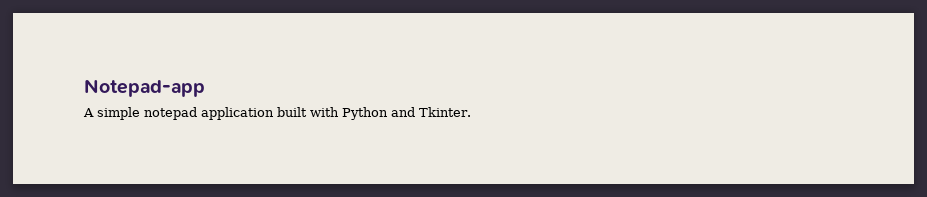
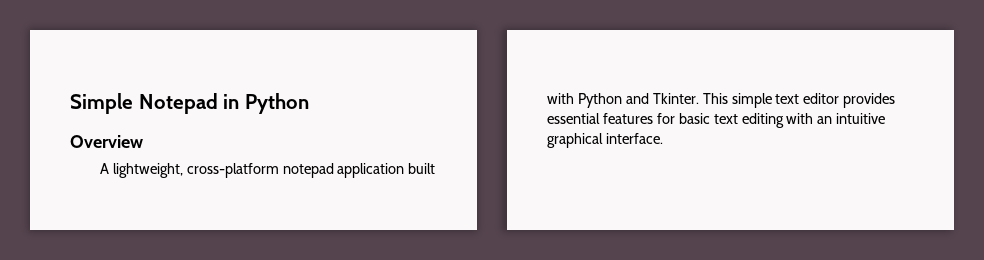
[84,79,205,97] Notepad-app -> [70,93,309,114] [70,135,143,148] Simple Notepad in Python // Overview
[97,107,140,120] simple -> [112,163,279,178] lightweight, cross-platform
(471, 112) none -> [702,93,896,108] [547,113,886,128] [547,133,663,148] This simple text editor provides essential features for basic text editing with an intuitive graphical interface.

